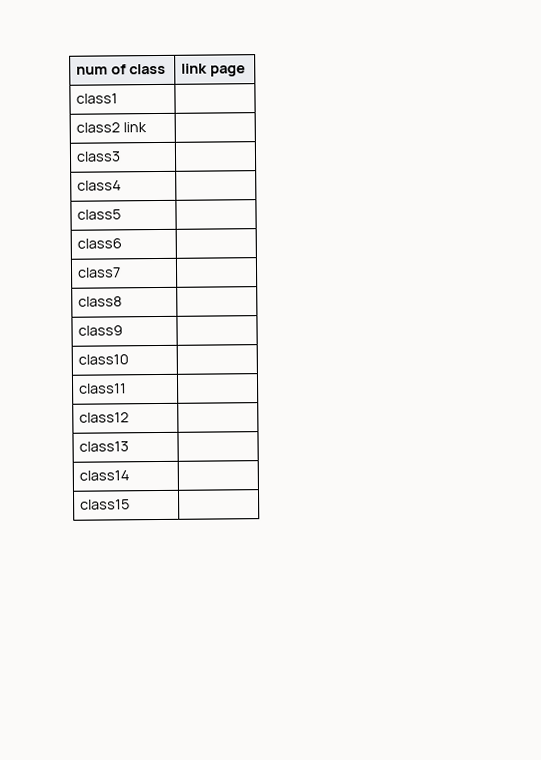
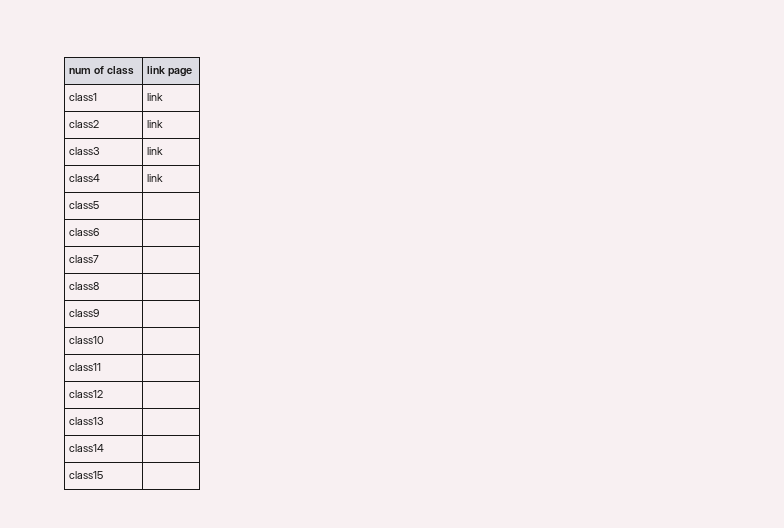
(118, 98) none -> [147,93,164,101] link
[122,122,147,133] link | -> [147,120,164,128] | link
(121, 156) none -> [147,147,164,155] link
(122, 185) none -> [147,174,164,182] link

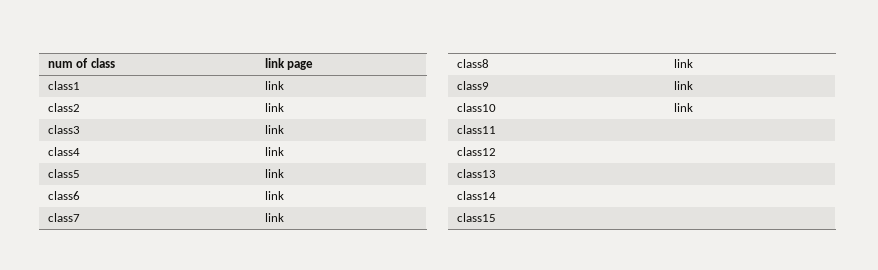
(100, 205) none -> [264,169,284,178] link
(100, 232) none -> [264,191,284,200] link
(100, 259) none -> [264,213,284,222] link
(100, 286) none -> [673,59,693,68] link
(100, 313) none -> [673,81,693,90] link
(105, 340) none -> [673,103,693,112] link

